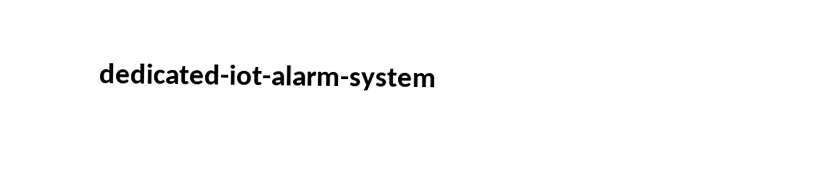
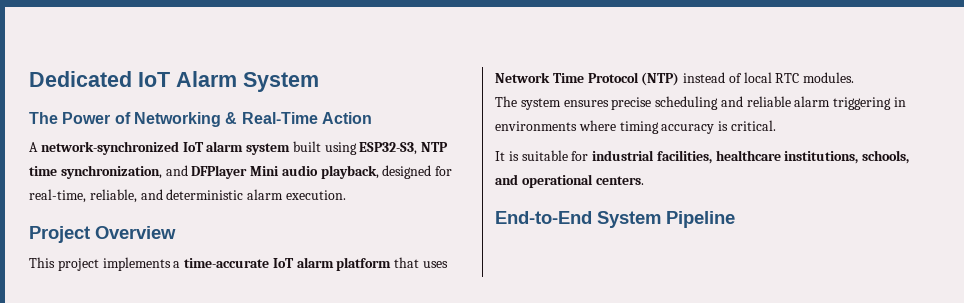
[98,63,437,92] dedicated-iot-alarm-system -> [29,71,319,92] [29,112,372,127] [29,141,449,155] [29,165,453,179] [29,189,346,203] [29,226,176,243] [29,257,449,271] [495,72,855,86] [495,96,907,110] [495,120,776,134] [495,150,910,164] [495,174,644,188] [495,211,735,228] Dedicated IoT Alarm System // The Power of Networking & Real-Time Action // A network-synchronized IoT alarm system built using ESP32-S3, NTP time synchronization, and DFPlayer Mini audio playback, designed for real-time, reliable, and deterministic alarm execution. // Project Overview // This project implements a time-accurate IoT alarm platform that uses Network Time Protocol (NTP) instead of local RTC modules. // The system ensures precise scheduling and reliable alarm triggering in environments where timing accuracy is critical. // It is suitable for industrial facilities, healthcare institutions, schools, and operational centers. // End-to-End System Pipeline

